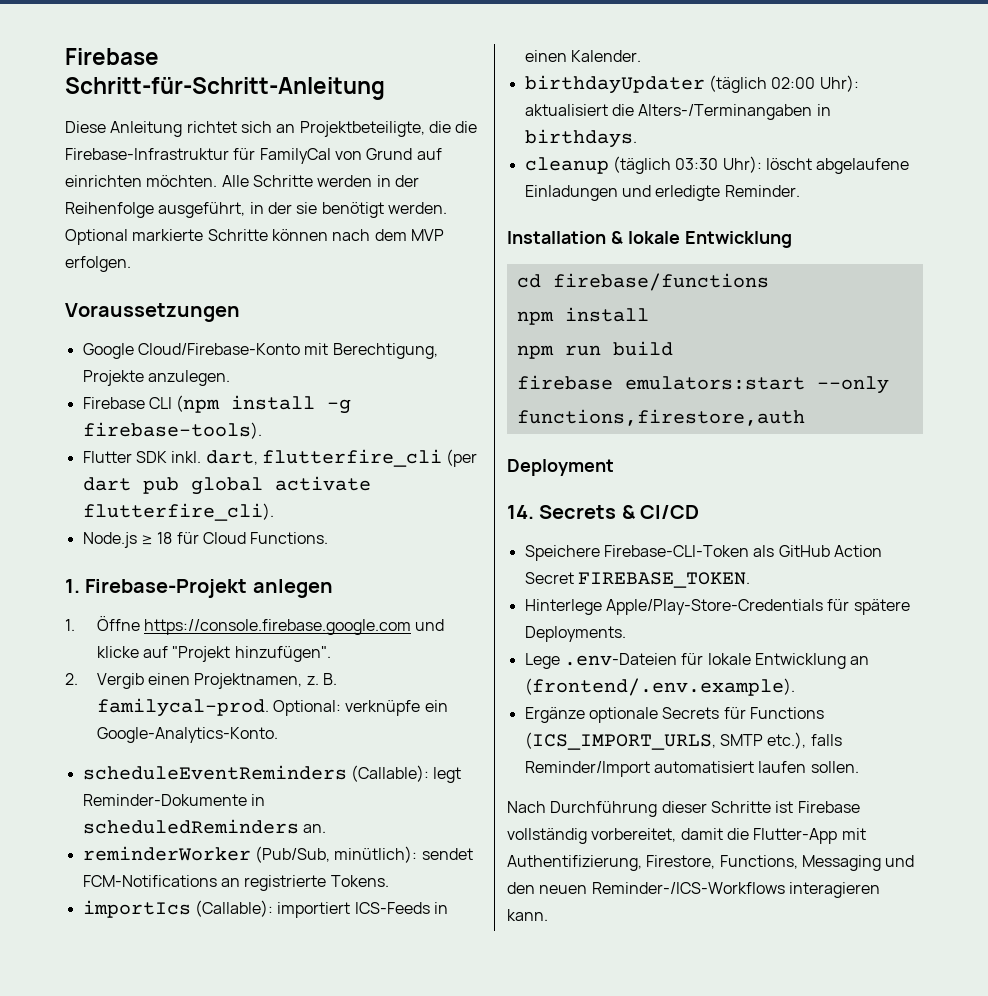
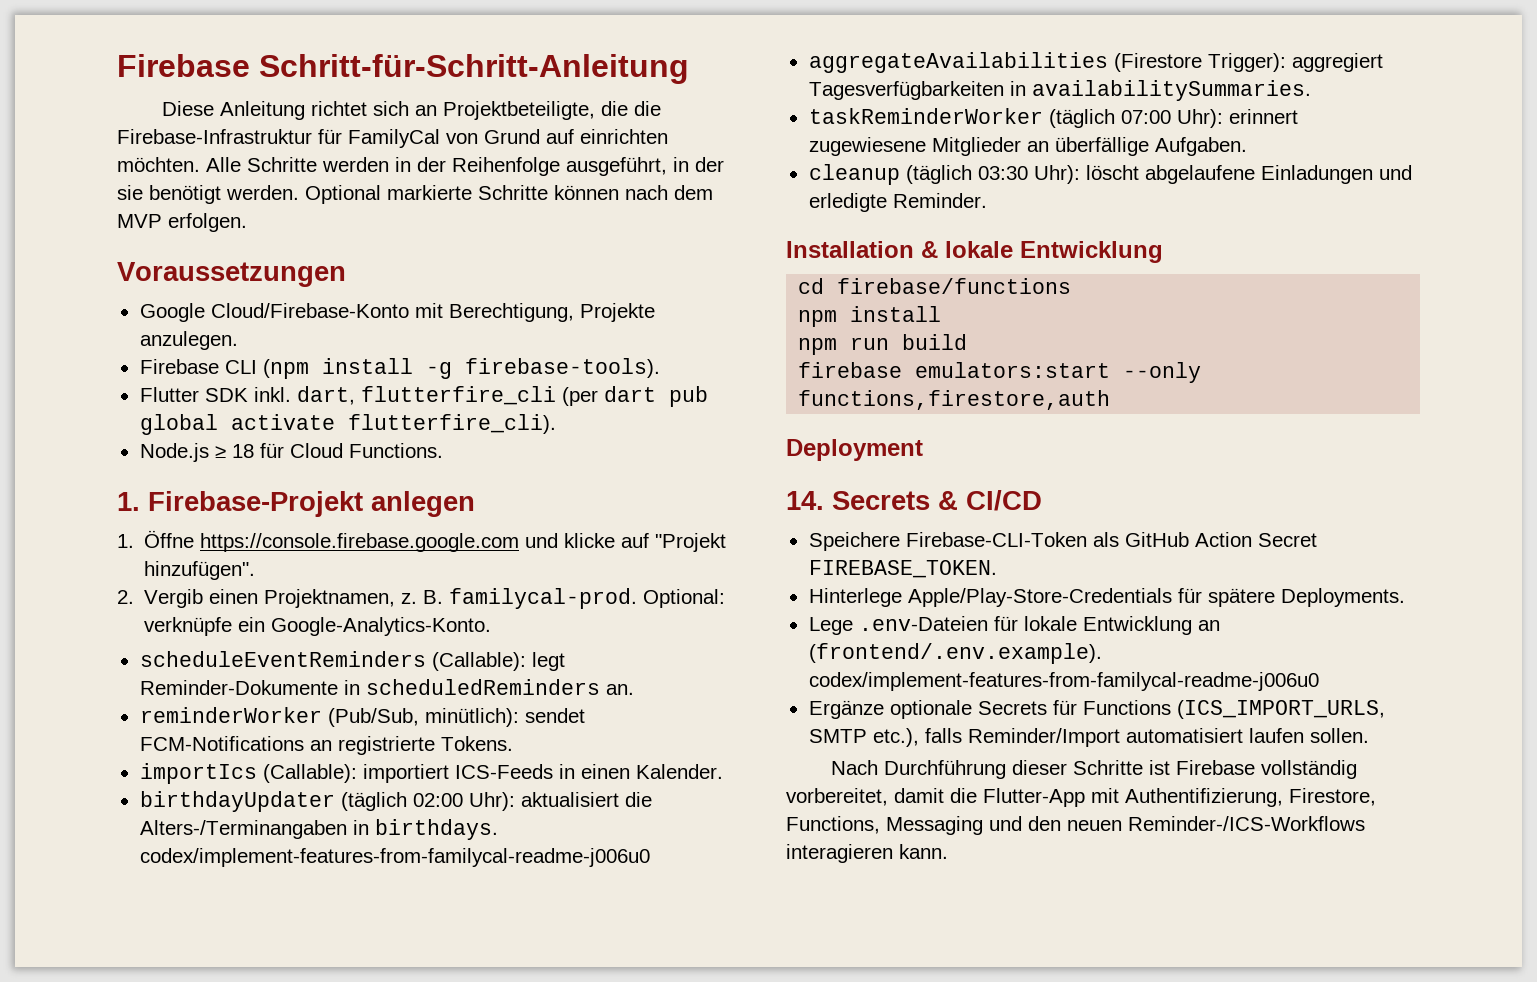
(637, 138) none -> [139,848,650,867] [808,52,1383,73] [808,80,1311,101] [808,108,1298,128] [808,137,1247,156] codex/implement-features-from-familycal-readme-j006u0 // aggregateAvailabilities (Firestore Trigger): aggregiert Tagesverfügbarkeiten in availabilitySummaries. // taskReminderWorker (täglich 07:00 Uhr): erinnert zugewiesene Mitglieder an überfällige Aufgaben.
(795, 687) none -> [808,672,1319,691] codex/implement-features-from-familycal-readme-j006u0

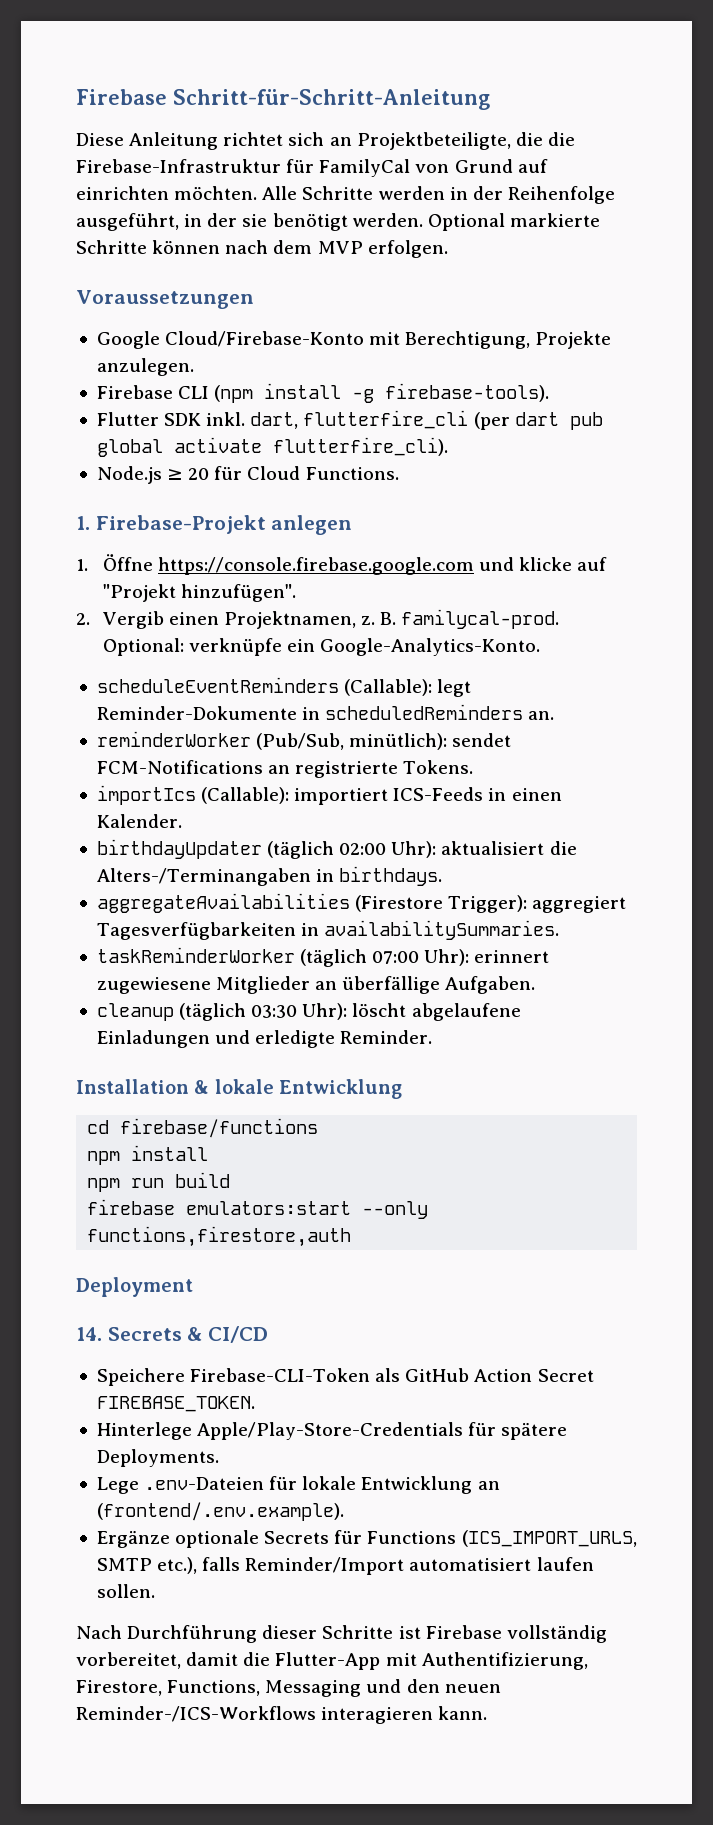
[231,444,254,458] 18 -> [188,468,210,480] 20
[139,848,650,867] codex/implement-features-from-familycal-readme-j006u0 -> (443, 876) none
[808,672,1319,691] codex/implement-features-from-familycal-readme-j006u0 -> (344, 1511) none

